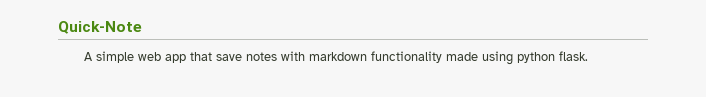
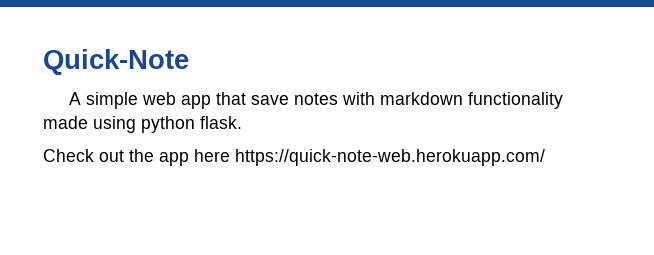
(589, 56) none -> [43,149,545,166] // Check out the app here https://quick-note-web.herokuapp.com/

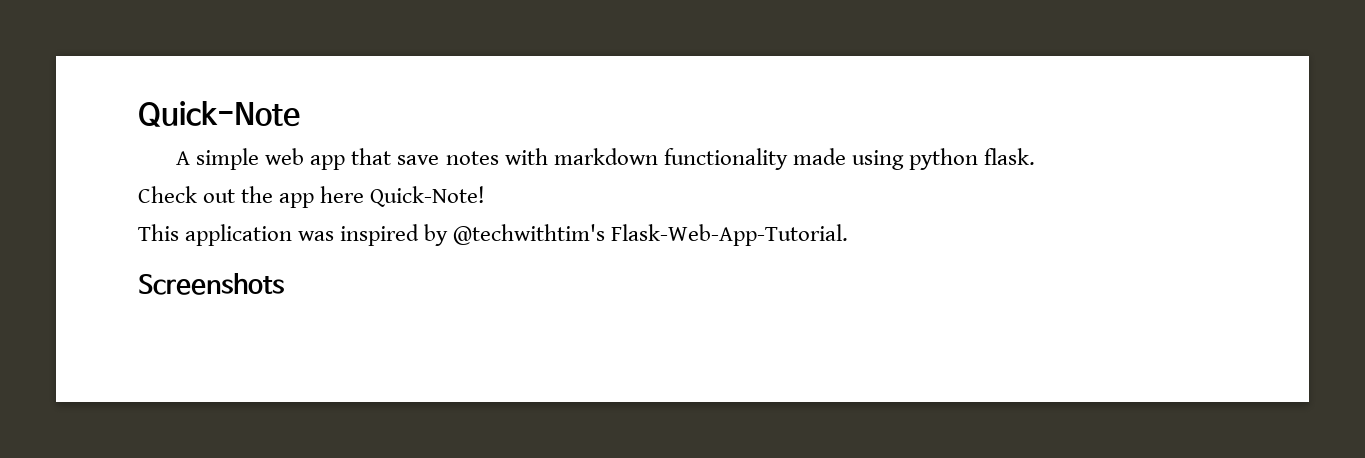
[235,149,545,166] https://quick-note-web.herokuapp.com/ -> [370,186,486,207] [138,224,849,246] [138,273,284,295] Quick-Note! // This application was inspired by @techwithtim's Flask-Web-App-Tutorial. // Screenshots

